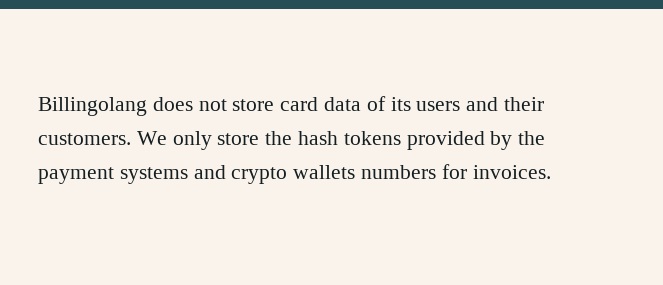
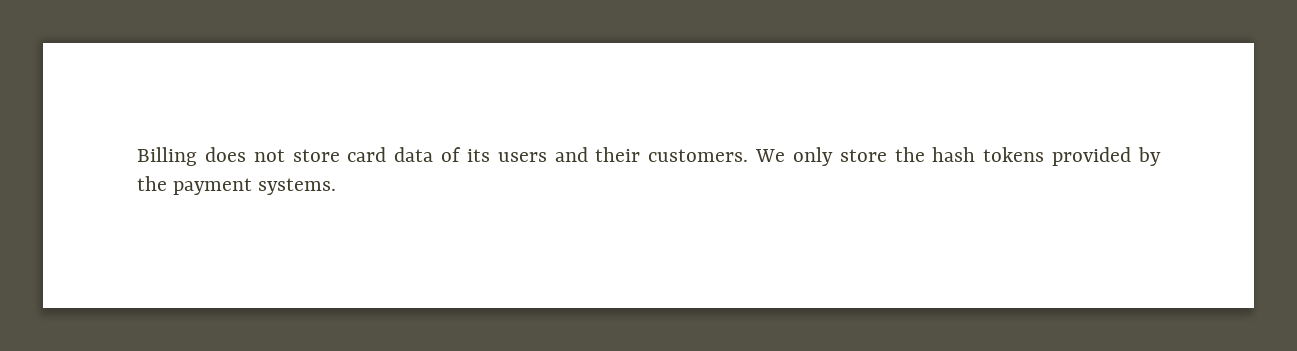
[38,97,147,116] Billingolang -> [137,147,197,166] Billing
[119,164,551,184] systems and crypto wallets numbers for invoices. -> [258,178,337,195] systems.

